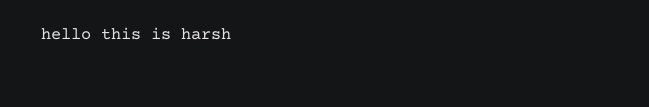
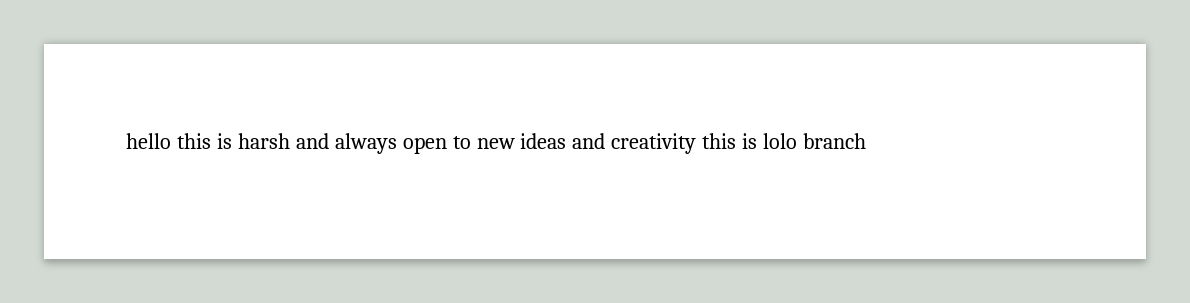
(231, 34) none -> [295,133,867,154] and always open to new ideas and creativity this is lolo branch

